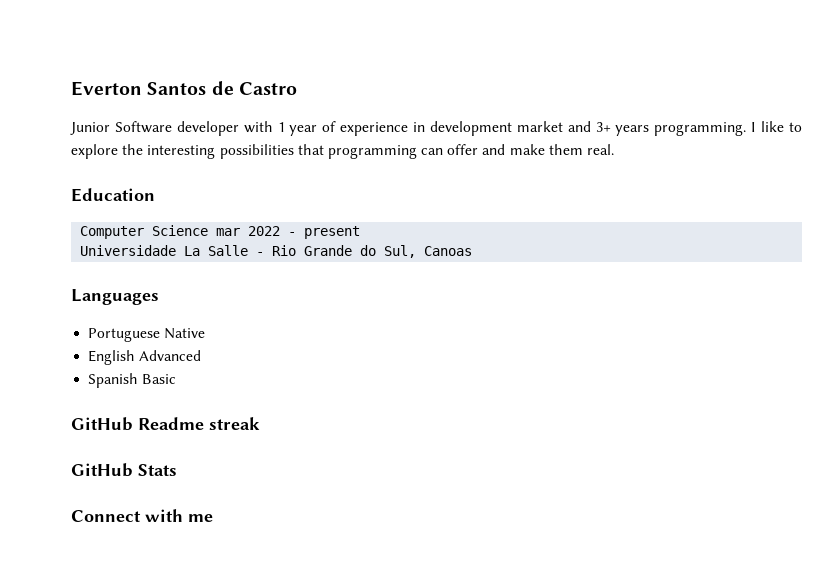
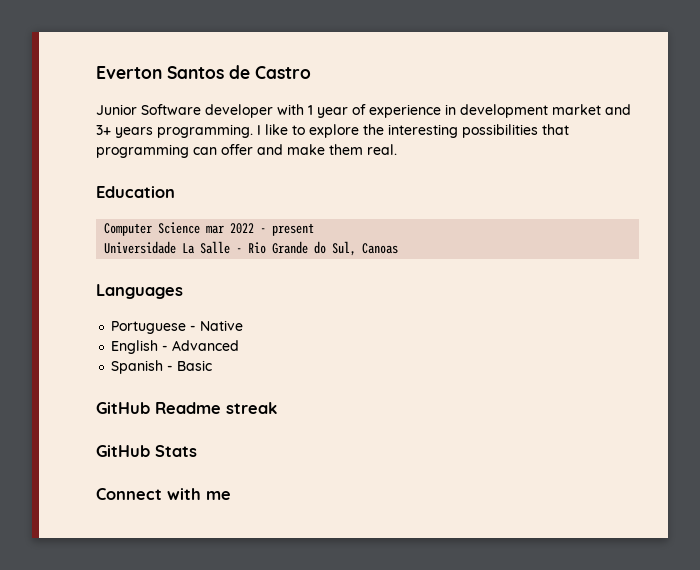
(161, 335) none -> [190,325,197,331] -
(136, 357) none -> [162,345,169,351] -
(139, 380) none -> [167,365,174,371] -

